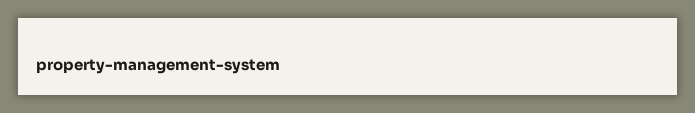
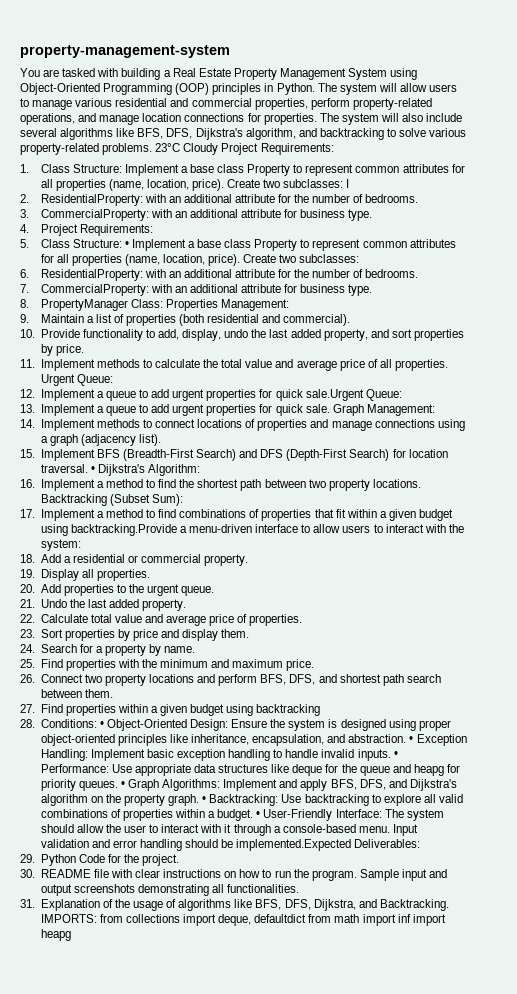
(280, 66) none -> [20,68,418,80] [20,83,458,95] [20,98,432,110] [20,113,463,125] [20,128,467,140] [20,143,334,155] [20,164,465,176] [40,179,350,191] [20,194,419,206] [20,209,373,221] [20,224,153,236] [20,239,456,251] [40,254,360,266] [20,269,419,281] [20,284,373,296] [20,299,289,311] [20,314,351,326] [20,329,465,341] [40,344,84,356] [20,359,449,371] [40,374,113,386] [20,389,402,401] [20,404,435,416] [20,419,465,431] [40,434,162,446] [20,449,448,461] [40,464,201,476] [20,479,421,491] [40,494,183,506] [20,509,454,521] [40,524,464,536] [40,539,81,551] [20,554,249,566] [20,569,150,581] [20,584,215,596] [20,599,187,611] [20,614,303,626] [20,629,250,641] [20,644,196,656] [20,659,315,671] [20,674,441,686] [40,689,113,698] [20,704,321,716] [20,719,451,731] [40,734,467,746] [40,749,398,761] [40,764,461,776] [40,779,457,791] [40,794,464,806] [40,809,444,821] [40,824,419,836] [40,839,421,851] [20,854,180,866] [20,869,448,881] [40,884,300,896] [20,899,449,911] [40,914,446,926] [40,929,71,941] // You are tasked with building a Real Estate Property Management System using Object-Oriented Programming (OOP) principles in Python. The system will allow users to manage various residential and commercial properties, perform property-related operations, and manage location connections for properties. The system will also include several algorithms like BFS, DFS, Dijkstra's algorithm, and backtracking to solve various property-related problems. 23°C Cloudy Project Requirements: // 1. Class Structure: Implement a base class Property to represent common attributes for all properties (name, location, price). Create two subclasses: I // 2. ResidentialProperty: with an additional attribute for the number of bedrooms. // 3. CommercialProperty: with an additional attribute for business type. // 4. Project Requirements: // 5. Class Structure: • Implement a base class Property to represent common attributes for all properties (name, location, price). Create two subclasses: // 6. ResidentialProperty: with an additional attribute for the number of bedrooms. // 7. CommercialProperty: with an additional attribute for business type. // 8. PropertyManager Class: Properties Management: // 9. Maintain a list of properties (both residential and commercial). // 10. Provide functionality to add, display, undo the last added property, and sort properties by price. // 11. Implement methods to calculate the total value and average price of all properties. Urgent Queue: // 12. Implement a queue to add urgent properties for quick sale.Urgent Queue: // 13. Implement a queue to add urgent properties for quick sale. Graph Management: // 14. Implement methods to connect locations of properties and manage connections using a graph (adjacency list). // 15. Implement BFS (Breadth-First Search) and DFS (Depth-First Search) for location traversal. • Dijkstra's Algorithm: // 16. Implement a method to find the shortest path between two property locations. Backtracking (Subset Sum): // 17. Implement a method to find combinations of properties that fit within a given budget using backtracking.Provide a menu-driven interface to allow users to interact with the system: // 18. Add a residential or commercial property. // 19. Display all properties. // 20. Add properties to the urgent queue. // 21. Undo the last added property. // 22. Calculate total value and average price of properties. // 23. Sort properties by price and display them. // 24. Search for a property by name. // 25. Find properties with the minimum and maximum price. // 26. Connect two property locations and perform BFS, DFS, and shortest path search between them. // 27. Find properties within a given budget using backtracking // 28. Conditions: • Object-Oriented Design: Ensure the system is designed using proper object-oriented principles like inheritance, encapsulation, and abstraction. • Exception Handling: Implement basic exception handling to handle invalid inputs. • Performance: Use appropriate data structures like deque for the queue and heapg for priority queues. • Graph Algorithms: Implement and apply BFS, DFS, and Dijkstra's algorithm on the property graph. • Backtracking: Use backtracking to explore all valid combinations of properties within a budget. • User-Friendly Interface: The system should allow the user to interact with it through a console-based menu. Input validation and error handling should be implemented.Expected Deliverables: // 29. Python Code for the project. // 30. README file with clear instructions on how to run the program. Sample input and output screenshots demonstrating all functionalities. // 31. Explanation of the usage of algorithms like BFS, DFS, Dijkstra, and Backtracking. IMPORTS: from collections import deque, defaultdict from math import inf import heapg

